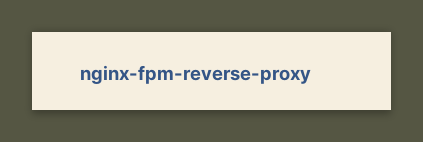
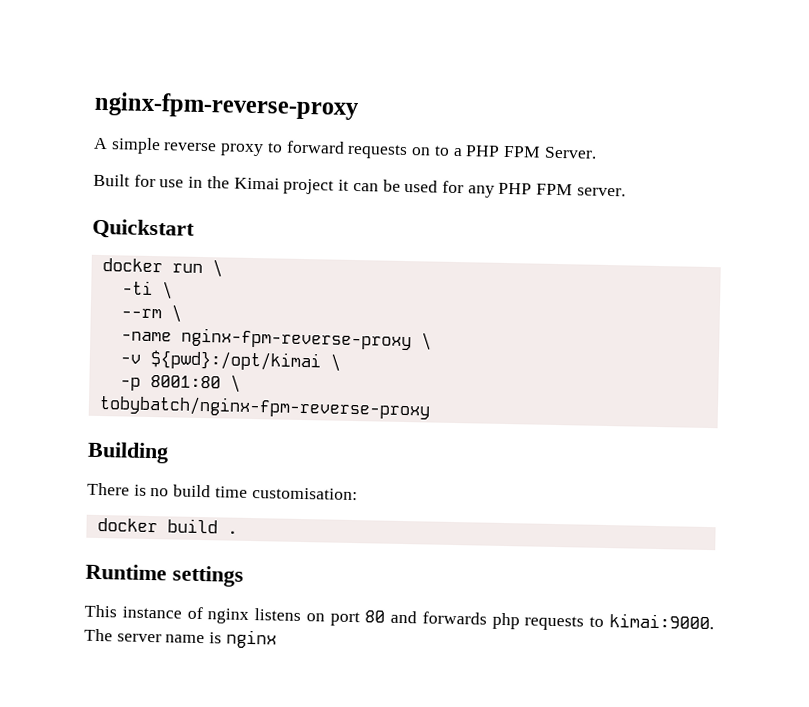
[80,65,311,84] nginx-fpm-reverse-proxy -> [94,91,360,121] [93,137,597,160] [93,173,626,198] [92,218,195,240] [101,258,223,278] [121,280,173,300] [120,304,182,323] [120,327,432,351] [119,349,341,372] [119,374,241,393] [98,394,431,420] [87,441,169,464] [87,482,358,501] [96,517,238,534] [85,563,244,587] [84,604,714,631] [84,628,277,649] nginx-fpm-reverse-proxy // A simple reverse proxy to forward requests on to a PHP FPM Server. // Built for use in the Kimai project it can be used for any PHP FPM server. // Quickstart // docker run \ // -ti \ // --rm \ // -name nginx-fpm-reverse-proxy \ // -v ${pwd}:/opt/kimai \ // -p 8001:80 \ // tobybatch/nginx-fpm-reverse-proxy // Building // There is no build time customisation: // docker build . // Runtime settings // This instance of nginx listens on port 80 and forwards php requests to kimai:9000. The server name is nginx

